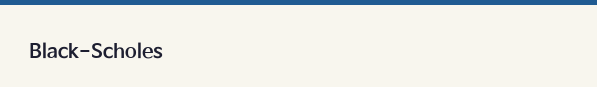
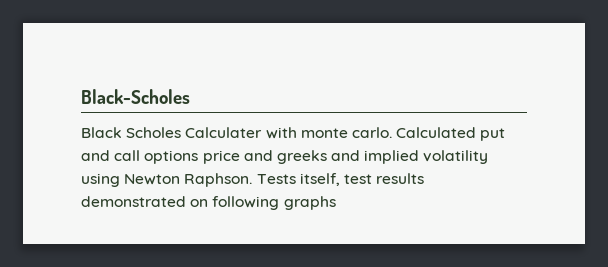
(163, 50) none -> [81,127,506,141] [81,150,489,164] [81,173,425,187] [81,196,336,210] // Black Scholes Calculater with monte carlo. Calculated put and call options price and greeks and implied volatility using Newton Raphson. Tests itself, test results demonstrated on following graphs

